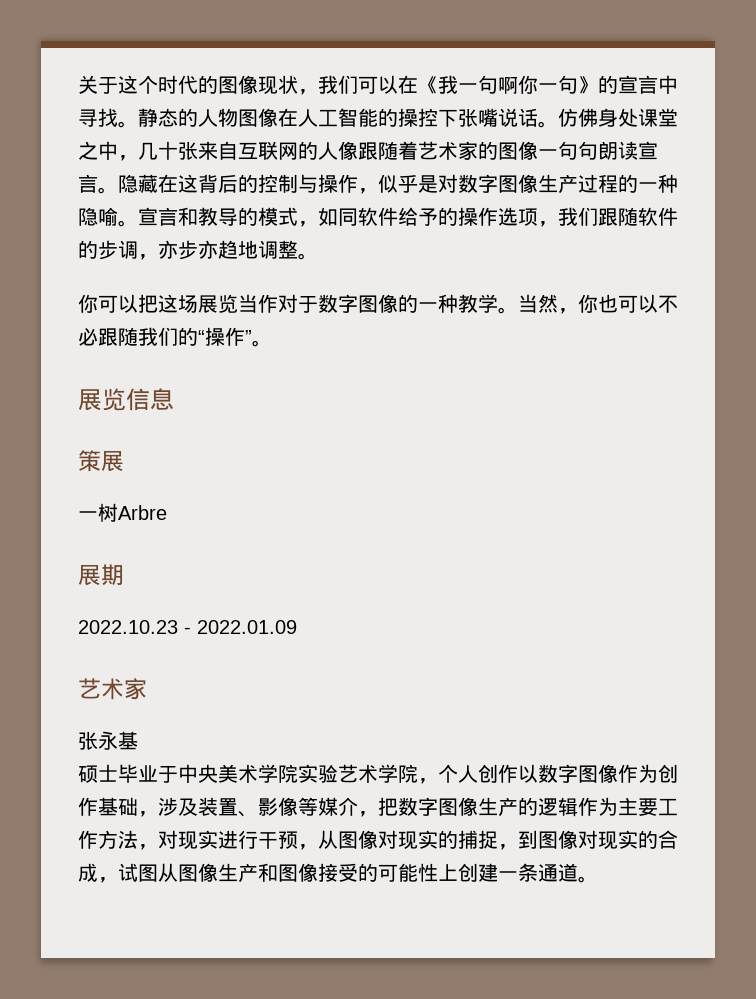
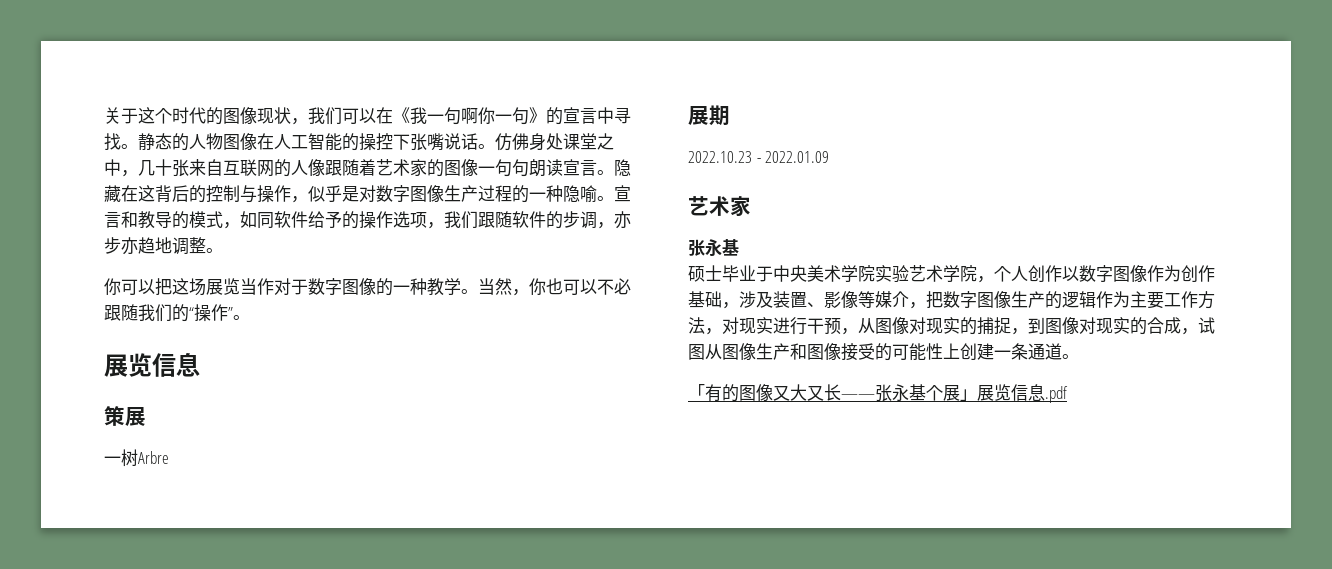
(598, 879) none -> [688,384,1068,403] // 「有的图像又大又长——张永基个展」展览信息.pdf

